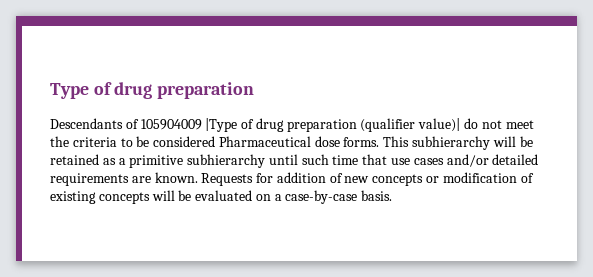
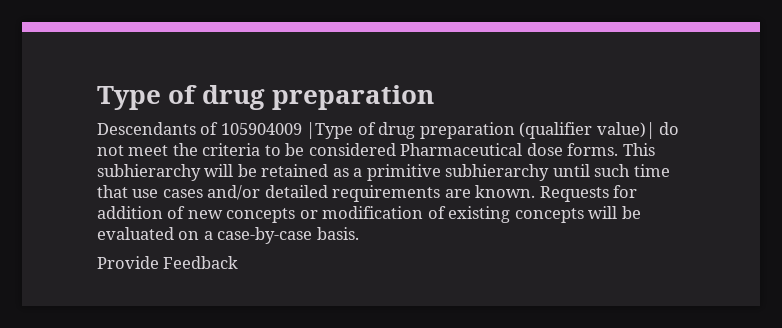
(393, 195) none -> [97,256,239,269] // Provide Feedback

